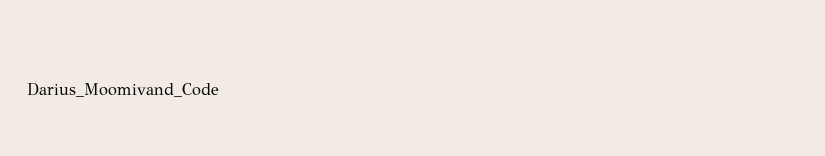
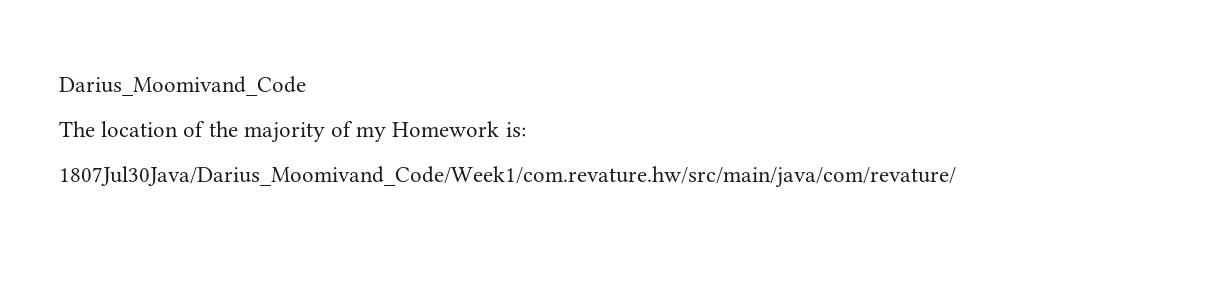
(219, 89) none -> [59,121,526,143] [59,166,956,188] // The location of the majority of my Homework is: // 1807Jul30Java/Darius_Moomivand_Code/Week1/com.revature.hw/src/main/java/com/revature/

